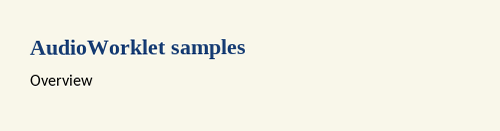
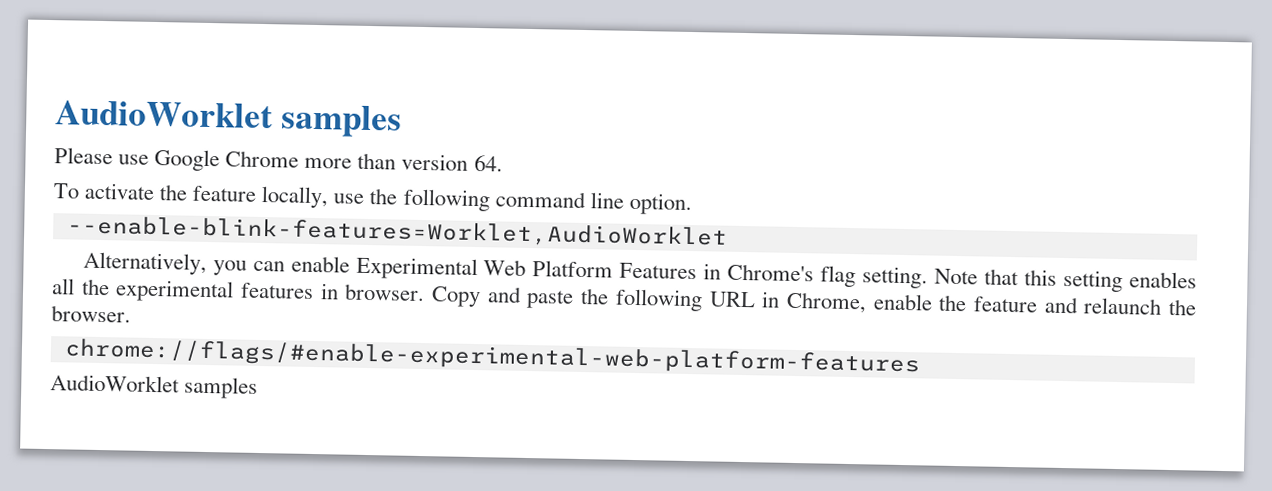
[30,74,94,86] Overview -> [54,147,503,172] [53,182,692,216] [66,215,728,249] [82,251,1197,293] [51,278,1198,316] [51,305,131,323] [63,338,921,377] [50,374,259,399] Please use Google Chrome more than version 64. // To activate the feature locally, use the following command line option. // --enable-blink-features=Worklet,AudioWorklet // Alternatively, you can enable Experimental Web Platform Features in Chrome's flag setting. Note that this setting enables all the experimental features in browser. Copy and paste the following URL in Chrome, enable the feature and relaunch the browser. // chrome://flags/#enable-experimental-web-platform-features // AudioWorklet samples

